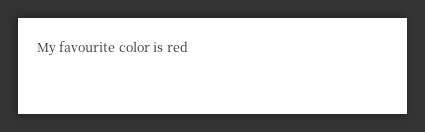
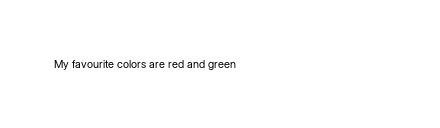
[118,41,188,52] color is red -> [117,60,236,70] colors are red and green

